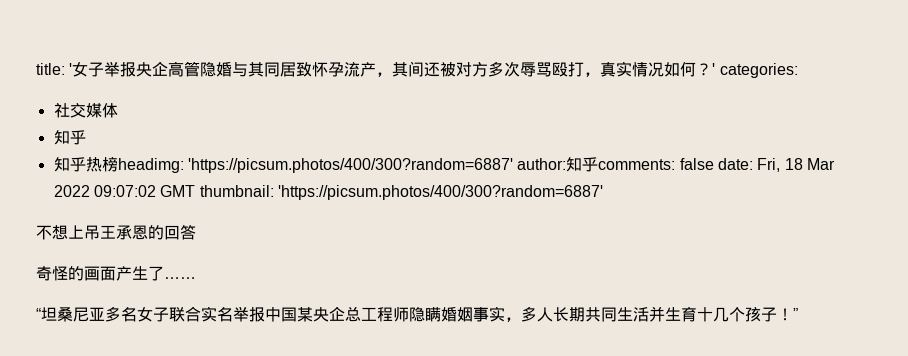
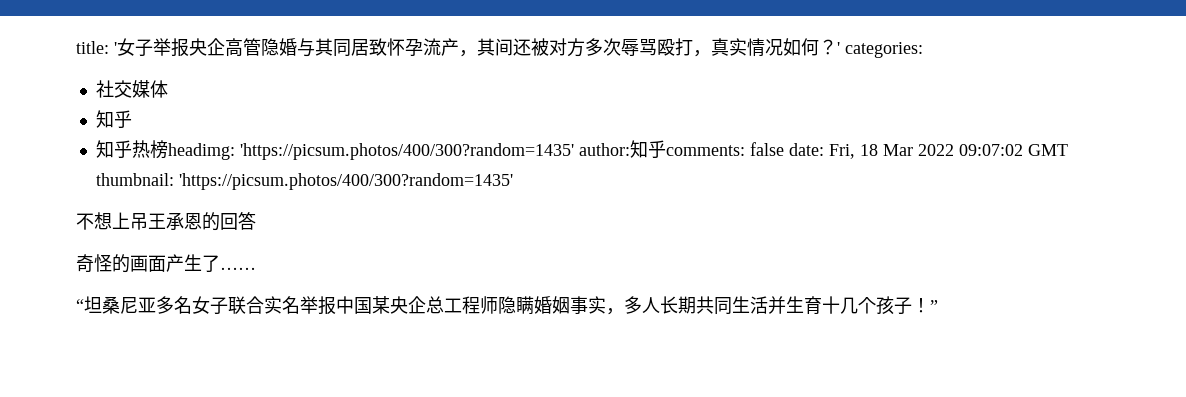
[187,158,513,173] 'https://picsum.photos/400/300?random=6887' -> [239,143,574,160] 'https://picsum.photos/400/300?random=1435'
[277,185,603,200] 'https://picsum.photos/400/300?random=6887' -> [178,173,513,190] 'https://picsum.photos/400/300?random=1435'

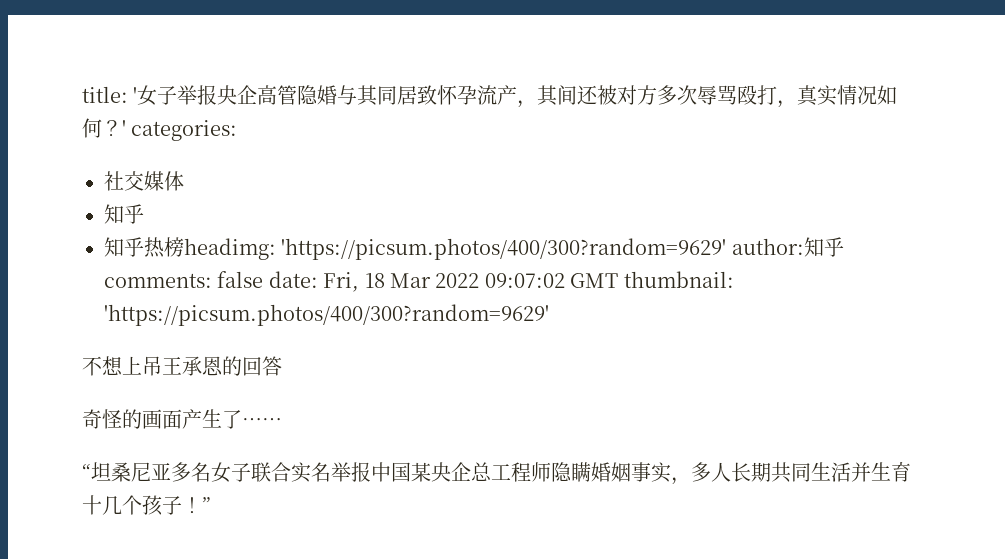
[239,143,574,160] 'https://picsum.photos/400/300?random=1435' -> [281,238,727,260] 'https://picsum.photos/400/300?random=9629'
[178,173,513,190] 'https://picsum.photos/400/300?random=1435' -> [104,304,549,326] 'https://picsum.photos/400/300?random=9629'

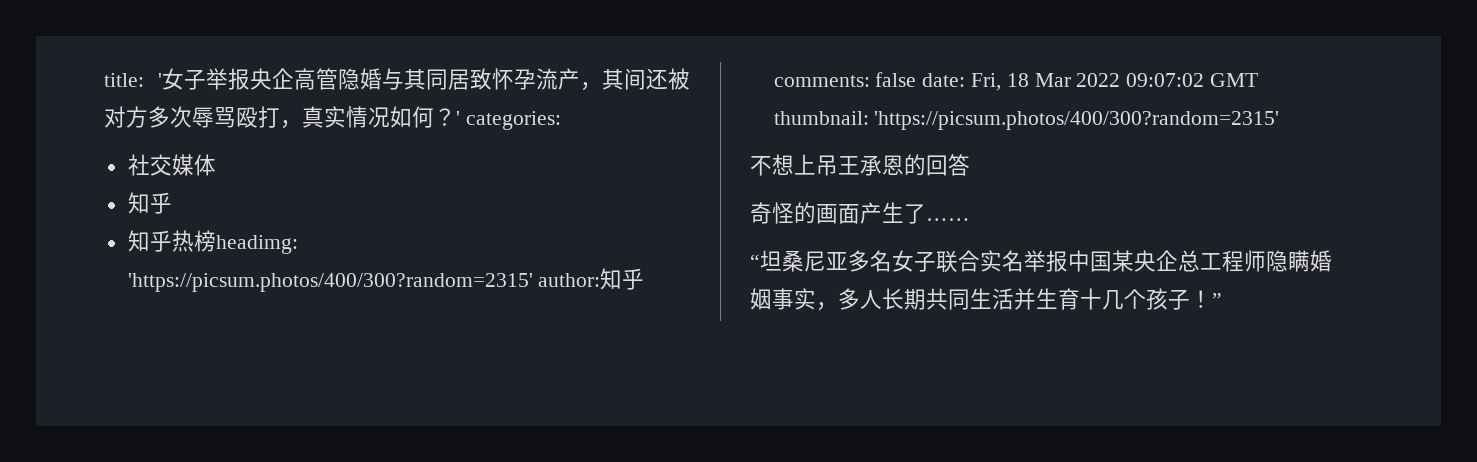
[281,238,727,260] 'https://picsum.photos/400/300?random=9629' -> [127,273,533,292] 'https://picsum.photos/400/300?random=2315'
[104,304,549,326] 'https://picsum.photos/400/300?random=9629' -> [874,111,1280,130] 'https://picsum.photos/400/300?random=2315'

